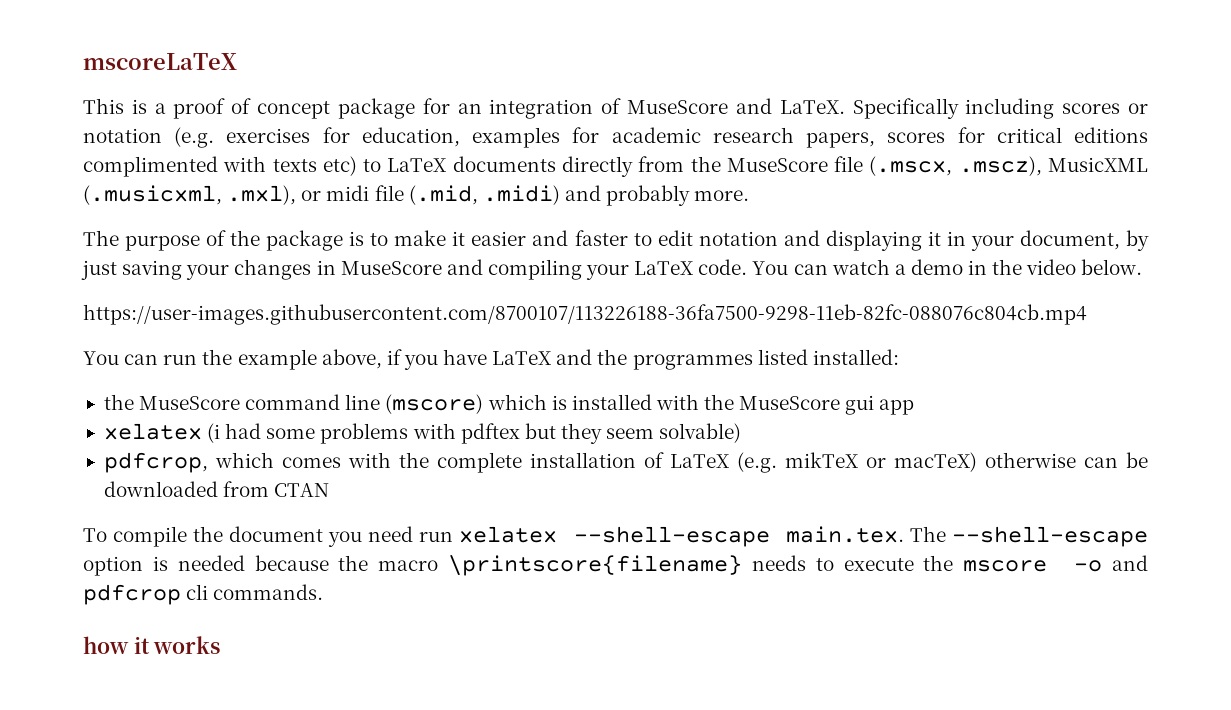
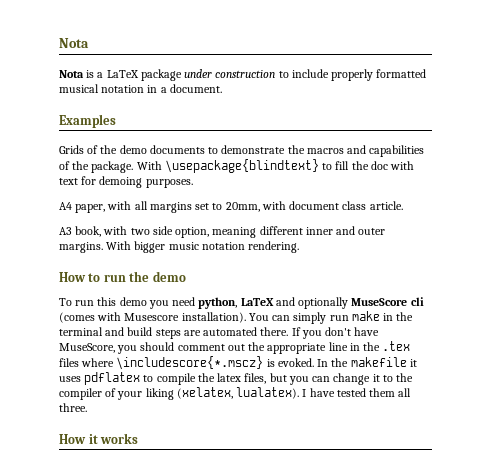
[83,53,237,70] [83,98,1149,119] [83,127,1149,148] [83,156,1149,177] [83,185,750,206] [83,230,1149,251] [81,259,1143,280] [83,304,1087,325] [83,349,899,370] [103,394,915,415] [103,423,742,444] [103,452,1148,473] [103,481,330,497] [83,526,1148,547] [83,555,1149,576] [83,584,324,605] [83,636,129,654] mscoreLaTeX // This is a proof of concept package for an integration of MuseScore and LaTeX. Specifically including scores or notation (e.g. exercises for education, examples for academic research papers, scores for critical editions complimented with texts etc) to LaTeX documents directly from the MuseScore file (.mscx, .mscz), MusicXML (.musicxml, .mxl), or midi file (.mid, .midi) and probably more. // The purpose of the package is to make it easier and faster to edit notation and displaying it in your document, by just saving your changes in MuseScore and compiling your LaTeX code. You can watch a demo in the video below. // https://user-images.githubusercontent.com/8700107/113226188-36fa7500-9298-11eb-82fc-088076c804cb.mp4 // You can run the example above, if you have LaTeX and the programmes listed installed: // the MuseScore command line (mscore) which is installed with the MuseScore gui app // xelatex (i had some problems with pdftex but they seem solvable) // pdfcrop, which comes with the complete installation of LaTeX (e.g. mikTeX or macTeX) otherwise can be downloaded from CTAN // To compile the document you need run xelatex --shell-escape main.tex. The --shell-escape option is needed because the macro \printscore{filename} needs to execute the mscore -o and pdfcrop cli commands. // how -> [59,38,89,48] [59,69,427,81] [59,84,222,93] [59,114,116,128] [59,145,425,157] [59,159,415,173] [59,176,193,188] [59,201,403,213] [59,226,386,238] [59,241,300,253] [59,271,186,282] [59,297,424,309] [59,311,414,324] [59,327,380,339] [59,341,411,354] [59,356,417,370] [59,372,414,385] [59,387,412,400] [59,403,87,412] [59,434,86,444] Nota // Nota is a LaTeX package under construction to include properly formatted musical notation in a document. // Examples // Grids of the demo documents to demonstrate the macros and capabilities of the package. With \usepackage{blindtext} to fill the doc with text for demoing purposes. // A4 paper, with all margins set to 20mm, with document class article. // A3 book, with two side option, meaning different inner and outer margins. With bigger music notation rendering. // How to run the demo // To run this demo you need python, LaTeX and optionally MuseScore cli (comes with Musescore installation). You can simply run make in the terminal and build steps are automated there. If you don't have MuseScore, you should comment out the appropriate line in the .tex files where \includescore{*.mscz} is evoked. In the makefile it uses pdflatex to compile the latex files, but you can change it to the compiler of your liking (xelatex, lualatex). I have tested them all three. // How

